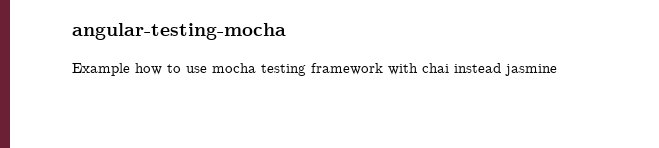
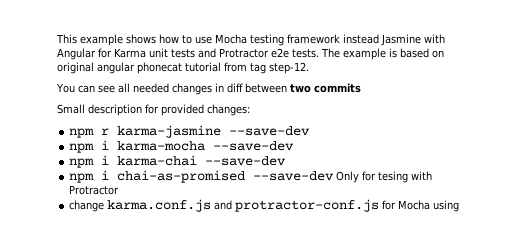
[72,23,286,40] [72,63,130,76] angular-testing-mocha // Example -> [56,34,156,46] This example shows
[212,63,256,73] mocha -> [215,34,247,44] Mocha
[388,63,557,76] with chai instead jasmine -> [343,34,445,46] [57,48,444,60] [57,62,309,74] [56,83,361,95] [57,104,250,116] [69,125,311,138] [69,140,295,153] [69,155,287,168] [69,170,433,183] [69,185,120,195] [69,199,460,212] instead Jasmine with Angular for Karma unit tests and Protractor e2e tests. The example is based on original angular phonecat tutorial from tag step-12. // You can see all needed changes in diff between two commits // Small description for provided changes: // npm r karma-jasmine --save-dev // npm i karma-mocha --save-dev // npm i karma-chai --save-dev // npm i chai-as-promised --save-dev Only for tesing with Protractor // change karma.conf.js and protractor-conf.js for Mocha using

